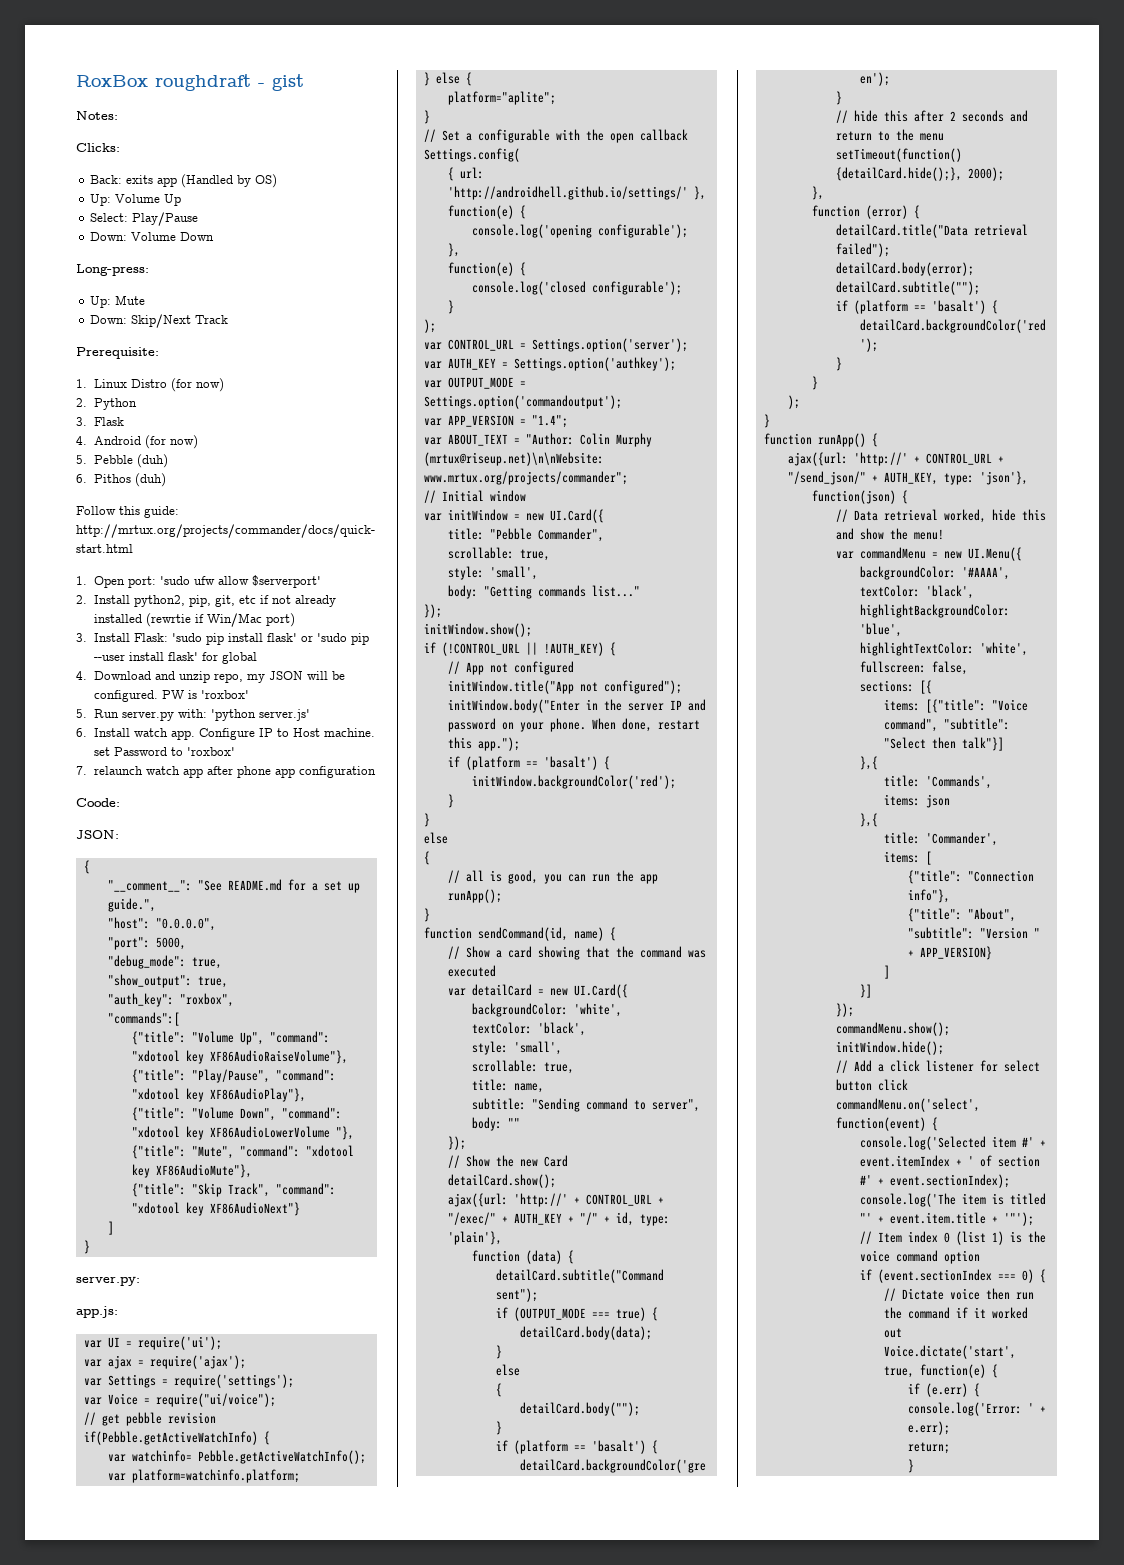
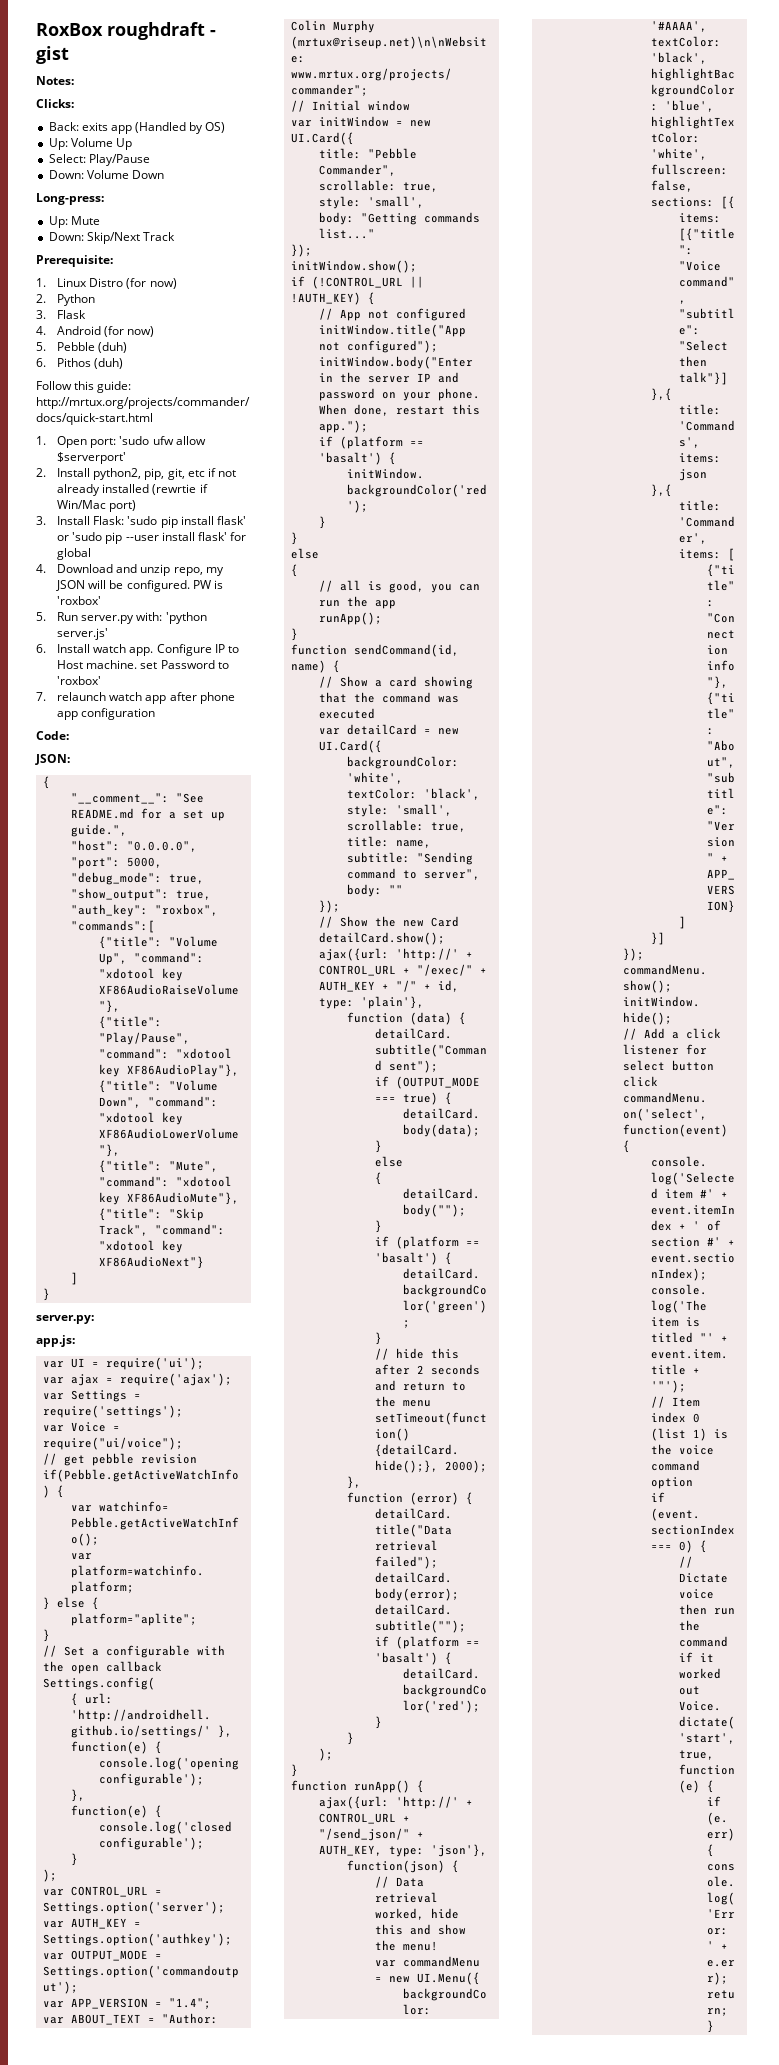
[76,798,120,807] Coode: -> [36,731,69,740] Code:

